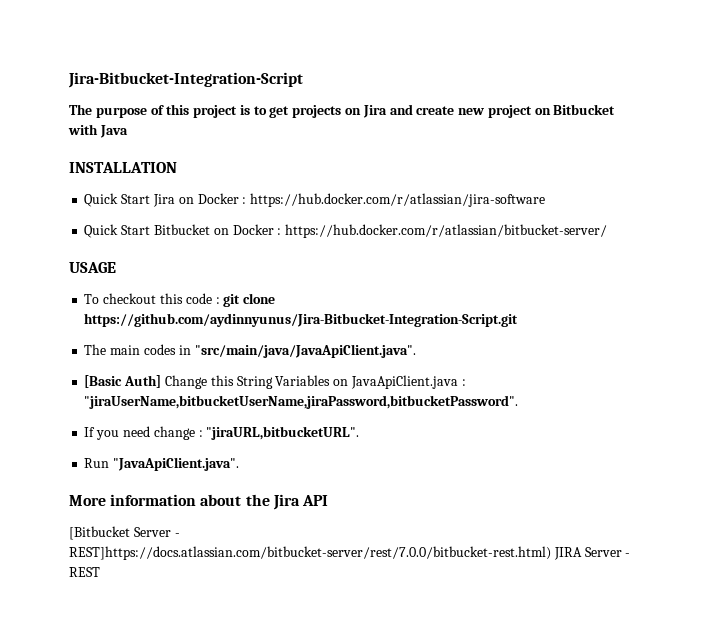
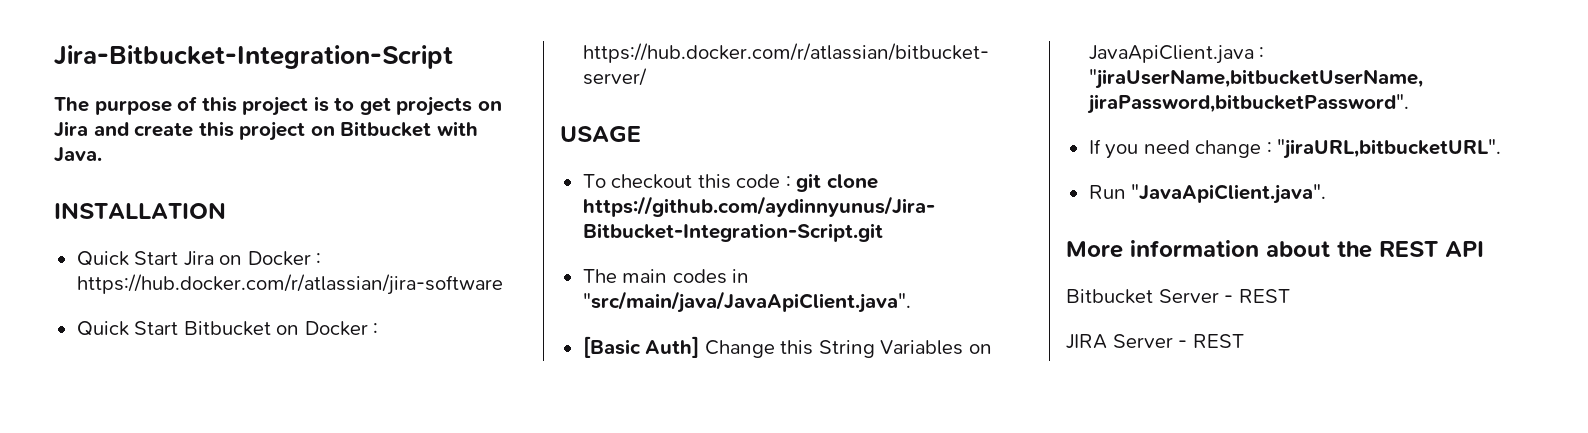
[458,108,485,115] new -> [198,121,234,137] this
[99,125,128,138] Java -> [54,147,102,163] Java.
[272,494,300,510] Jira -> [1379,241,1438,257] REST
[69,526,180,540] [69,546,551,560] [Bitbucket Server - REST]https://docs.atlassian.com/bitbucket-server/rest/7.0.0/bitbucket-rest.html) -> [1066,289,1290,304] Bitbucket Server - REST //

